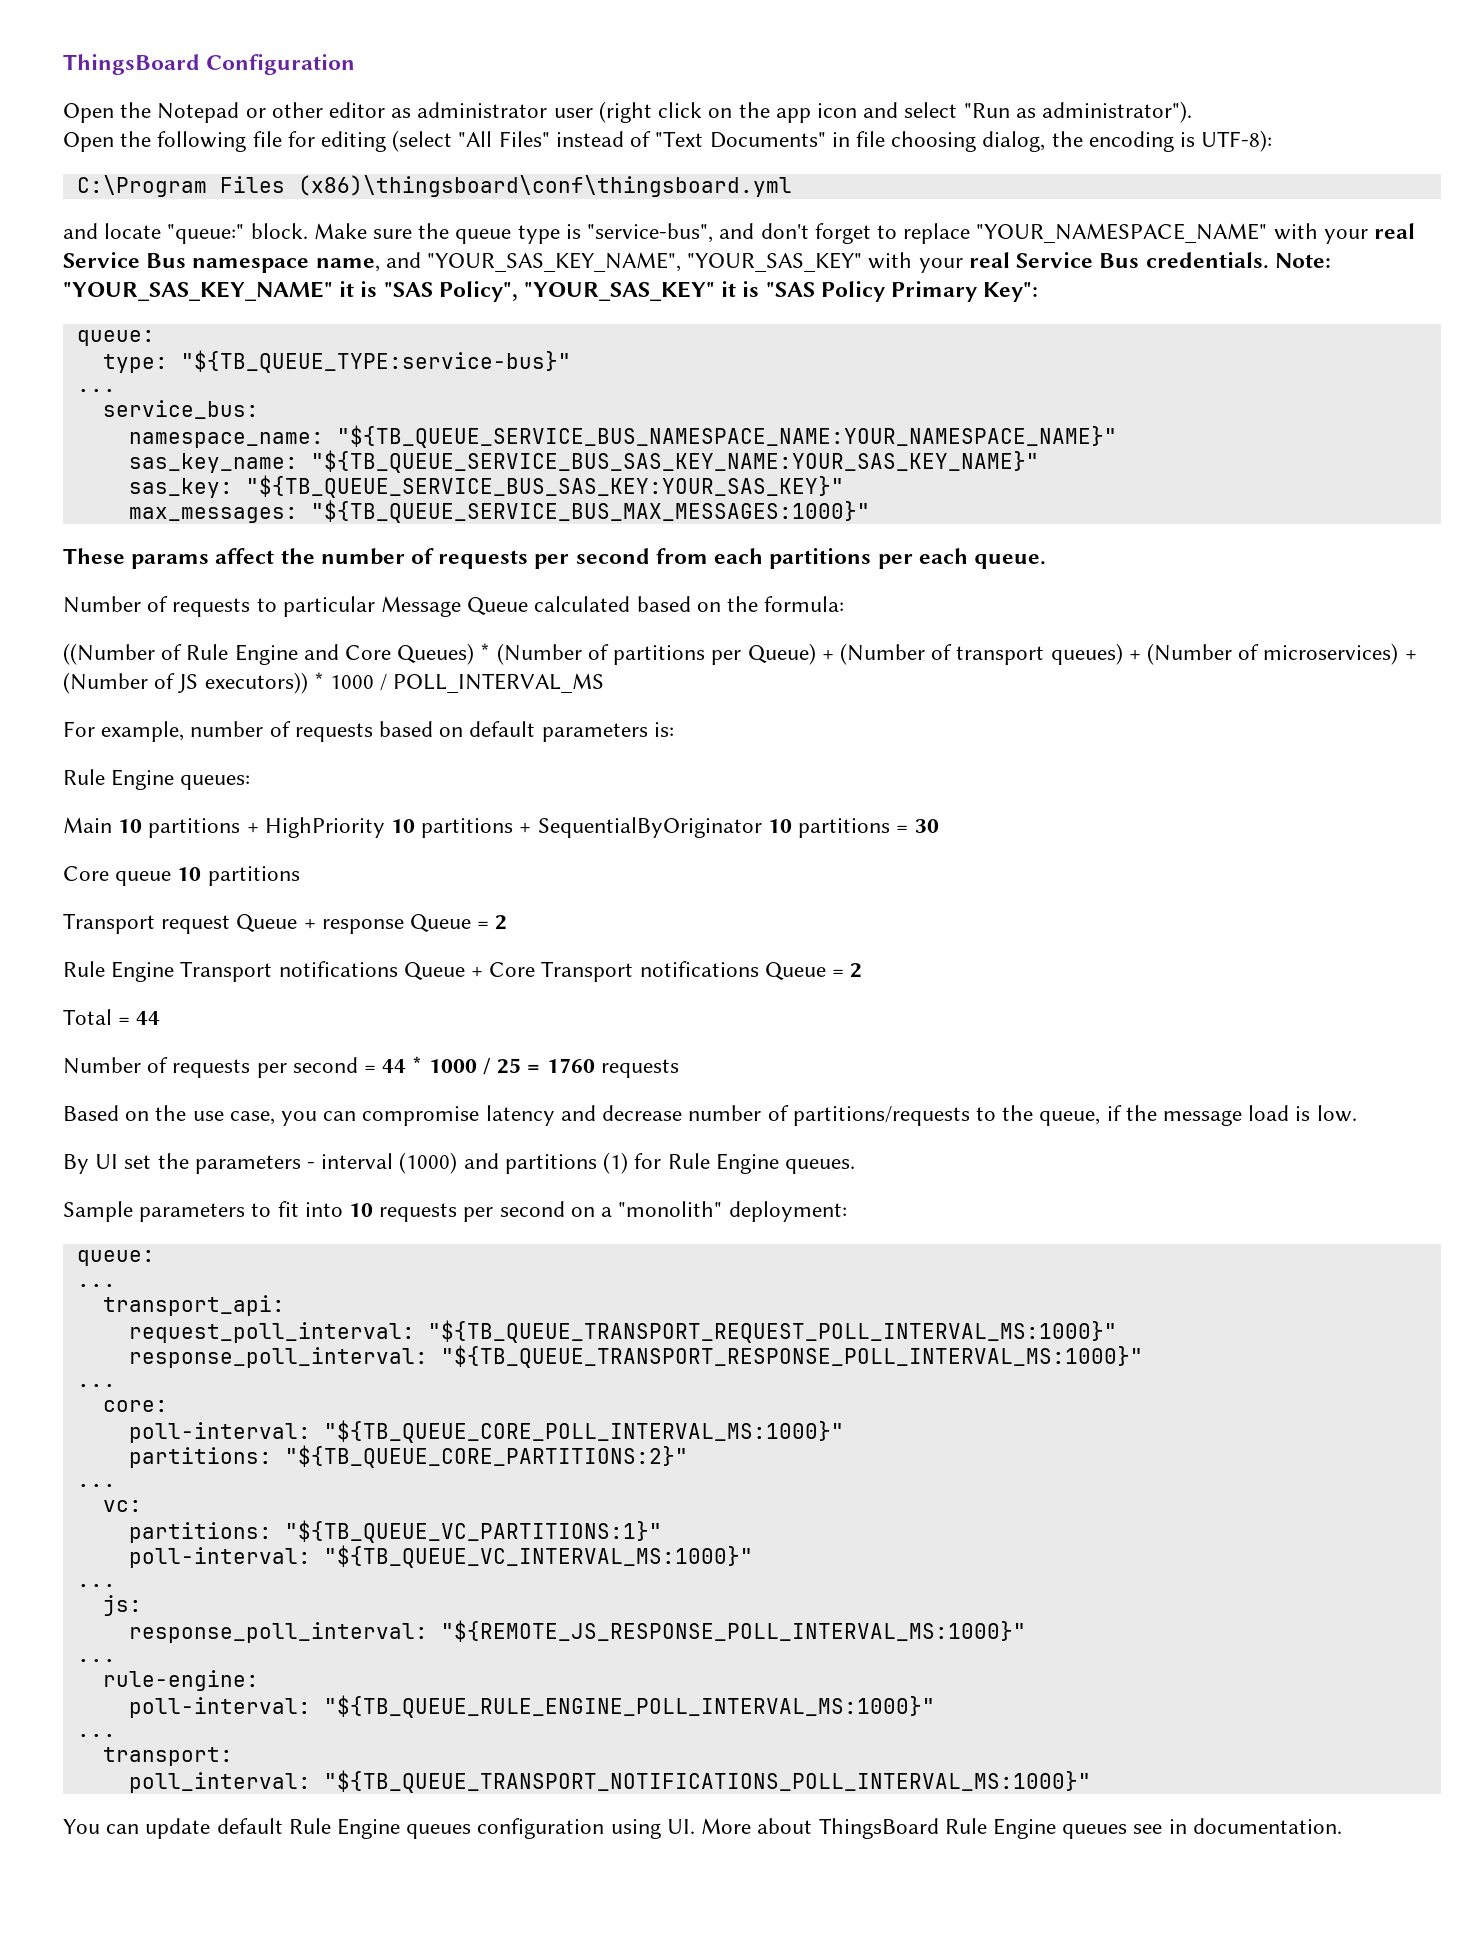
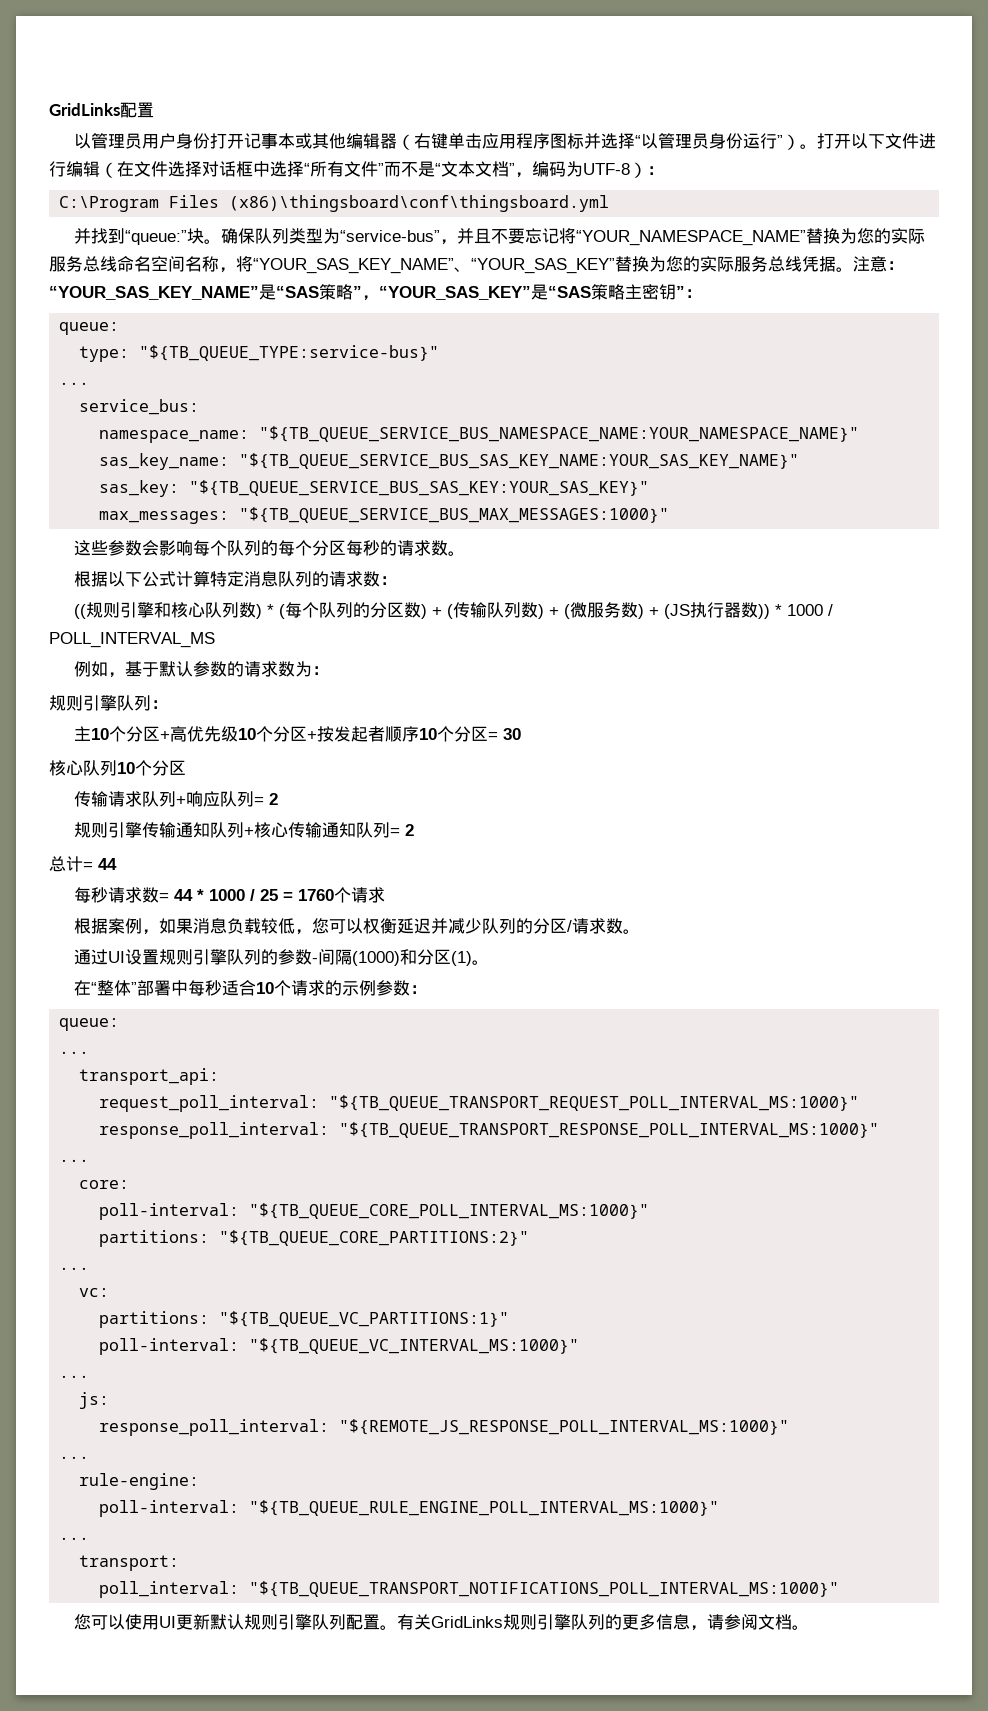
[63,54,356,75] [63,101,1192,123] [63,130,1273,152] [76,175,792,197] [63,223,1415,244] [63,252,1331,273] [63,281,1039,302] ThingsBoard Configuration // Open the Notepad or other editor as administrator user (right click on the app icon and select "Run as administrator"). // Open the following file for editing (select "All Files" instead of "Text Documents" in file choosing dialog, the encoding is UTF-8): // C:\Program Files (x86)\thingsboard\conf\thingsboard.yml // and locate "queue:" block. Make sure the queue type is "service-bus", and don't forget to replace "YOUR_NAMESPACE_NAME" with your real Service Bus namespace name, and "YOUR_SAS_KEY_NAME", "YOUR_SAS_KEY" with your real Service Bus credentials. Note: "YOUR_SAS_KEY_NAME" it is "SAS Policy", "YOUR_SAS_KEY" it is "SAS Policy Primary Key": -> [49,102,154,118] [74,133,937,150] [49,161,664,178] [59,195,610,212] [74,228,926,246] [49,256,904,274] [49,284,702,301] GridLinks配置 // 以管理员用户身份打开记事本或其他编辑器（右键单击应用程序图标并选择“以管理员身份运行”）。打开以下文件进行编辑（在文件选择对话框中选择“所有文件”而不是“文本文档”，编码为UTF-8）： // C:\Program Files (x86)\thingsboard\conf\thingsboard.yml // 并找到“queue:”块。确保队列类型为“service-bus”，并且不要忘记将“YOUR_NAMESPACE_NAME”替换为您的实际服务总线命名空间名称，将“YOUR_SAS_KEY_NAME”、“YOUR_SAS_KEY”替换为您的实际服务总线凭据。注意：“YOUR_SAS_KEY_NAME”是“SAS策略”，“YOUR_SAS_KEY”是“SAS策略主密钥”：
[63,548,1046,569] [63,596,845,617] [63,643,1417,665] [63,672,605,694] [63,721,674,742] [63,769,251,790] [63,817,939,838] [63,866,300,886] [63,913,508,934] [63,961,863,982] [63,1009,112,1025] These params affect the number of requests per second from each partitions per each queue. // Number of requests to particular Message Queue calculated based on the formula: // ((Number of Rule Engine and Core Queues) * (Number of partitions per Queue) + (Number of transport queues) + (Number of microservices) + (Number of JS executors)) * 1000 / POLL_INTERVAL_MS // For example, number of requests based on default parameters is: // Rule Engine queues: // Main 10 partitions + HighPriority 10 partitions + SequentialByOriginator 10 partitions = 30 // Core queue 10 partitions // Transport request Queue + response Queue = 2 // Rule Engine Transport notifications Queue + Core Transport notifications Queue = 2 // Total -> [74,540,466,556] [74,571,398,587] [74,602,834,619] [49,632,215,648] [74,661,330,678] [49,695,168,711] [74,726,522,742] [49,760,186,776] [74,791,279,807] [74,822,415,838] [49,856,83,872] 这些参数会影响每个队列的每个分区每秒的请求数。 // 根据以下公式计算特定消息队列的请求数： // ((规则引擎和核心队列数) * (每个队列的分区数) + (传输队列数) + (微服务数) + (JS执行器数)) * 1000 / POLL_INTERVAL_MS // 例如，基于默认参数的请求数为： // 规则引擎队列： // 主10个分区+高优先级10个分区+按发起者顺序10个分区= 30 // 核心队列10个分区 // 传输请求队列+响应队列= 2 // 规则引擎传输通知队列+核心传输通知队列= 2 // 总计
[63,1057,358,1078] Number of requests per second -> [74,887,160,903] 每秒请求数
[600,1059,679,1078] [63,1105,1357,1126] [63,1152,855,1174] [63,1201,847,1222] requests // Based on the use case, you can compromise latency and decrease number of partitions/requests to the queue, if the message load is low. // By UI set the parameters - interval (1000) and partitions (1) for Rule Engine queues. // Sample parameters to fit into 10 requests per second on a "monolith" deployment: -> [334,887,386,903] [74,918,641,935] [74,949,490,966] [74,980,428,996] 个请求 // 根据案例，如果消息负载较低，您可以权衡延迟并减少队列的分区/请求数。 // 通过UI设置规则引擎队列的参数-间隔(1000)和分区(1)。 // 在“整体”部署中每秒适合10个请求的示例参数：
[63,1818,1342,1839] You can update default Rule Engine queues configuration using UI. More about ThingsBoard Rule Engine queues see in documentation. -> [74,1614,810,1631] 您可以使用UI更新默认规则引擎队列配置。有关GridLinks规则引擎队列的更多信息，请参阅文档。

